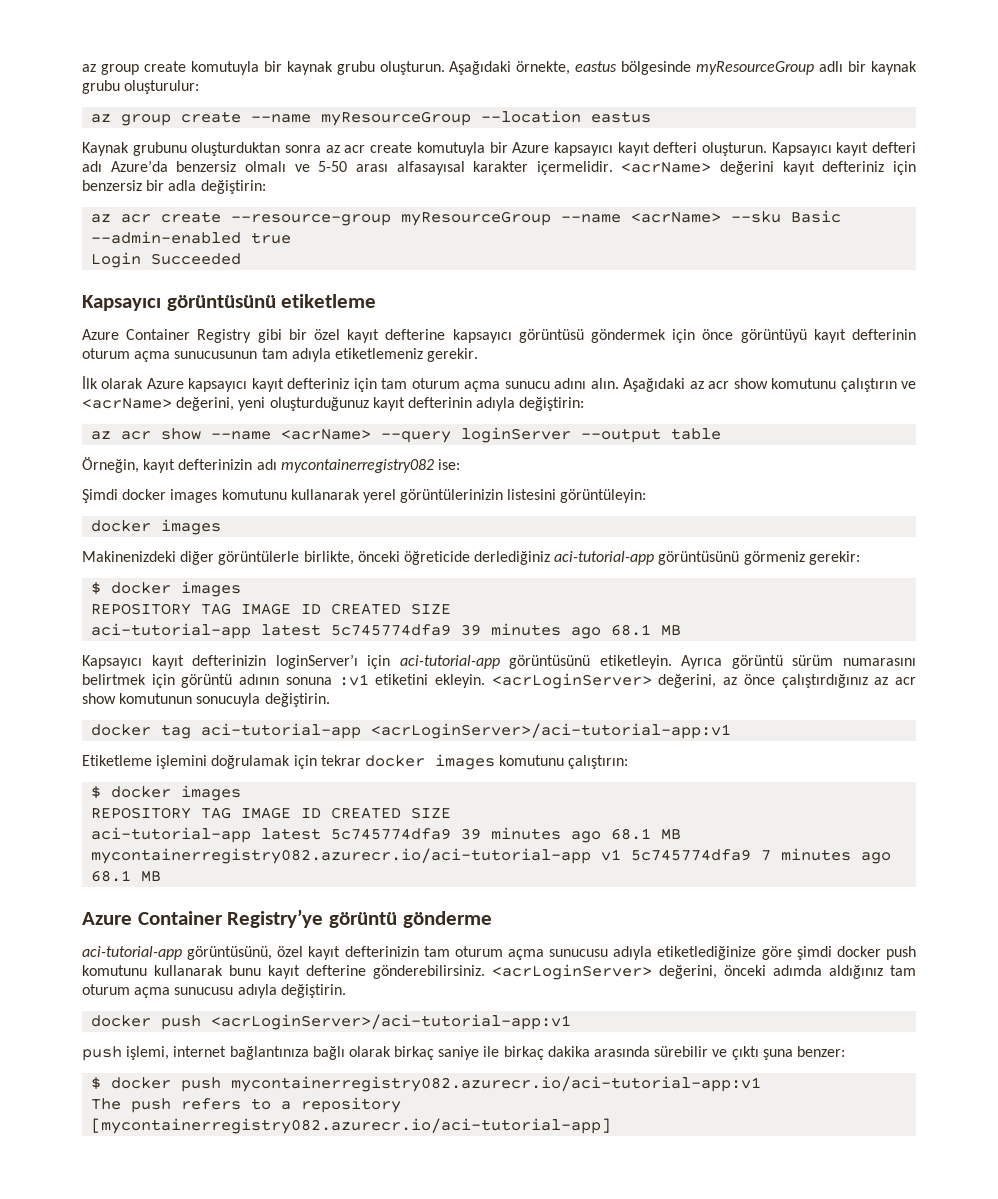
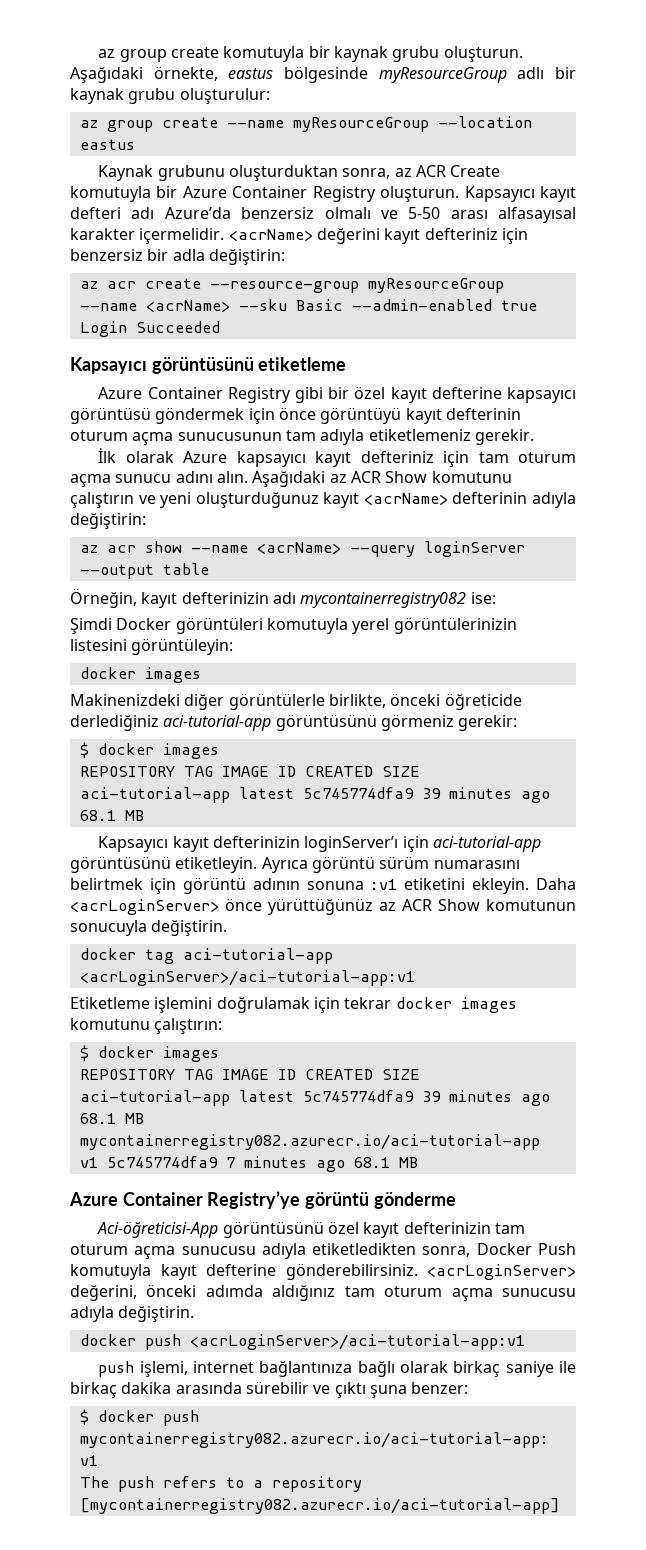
[285,142,698,156] sonra az acr create komutuyla bir Azure kapsayıcı kayıt defteri -> [342,165,501,179] [70,186,376,202] sonra, az ACR Create komutuyla bir Azure Container Registry
[708,378,768,389] acr show -> [350,471,428,483] ACR Show
[82,397,235,411] <acrName> değerini, -> (156, 499) none
(405, 404) none -> [363,493,448,505] <acrName>
[122,489,360,503] docker images komutunu kullanarak -> [116,617,348,634] Docker görüntüleri komutuyla
[491,673,916,689] [82,693,116,704] <acrLoginServer> değerini, az önce çalıştırdığınız az acr show -> [536,878,576,890] [70,898,480,915] Daha <acrLoginServer> önce yürüttüğünüz az ACR Show
[82,946,273,960] aci-tutorial-app görüntüsünü, -> [97,1221,324,1238] Aci-öğreticisi-App görüntüsünü
[657,946,916,960] [82,965,261,976] etiketlediğinize göre şimdi docker push komutunu kullanarak bunu -> [312,1243,576,1257] [70,1264,151,1280] etiketledikten sonra, Docker Push komutuyla

